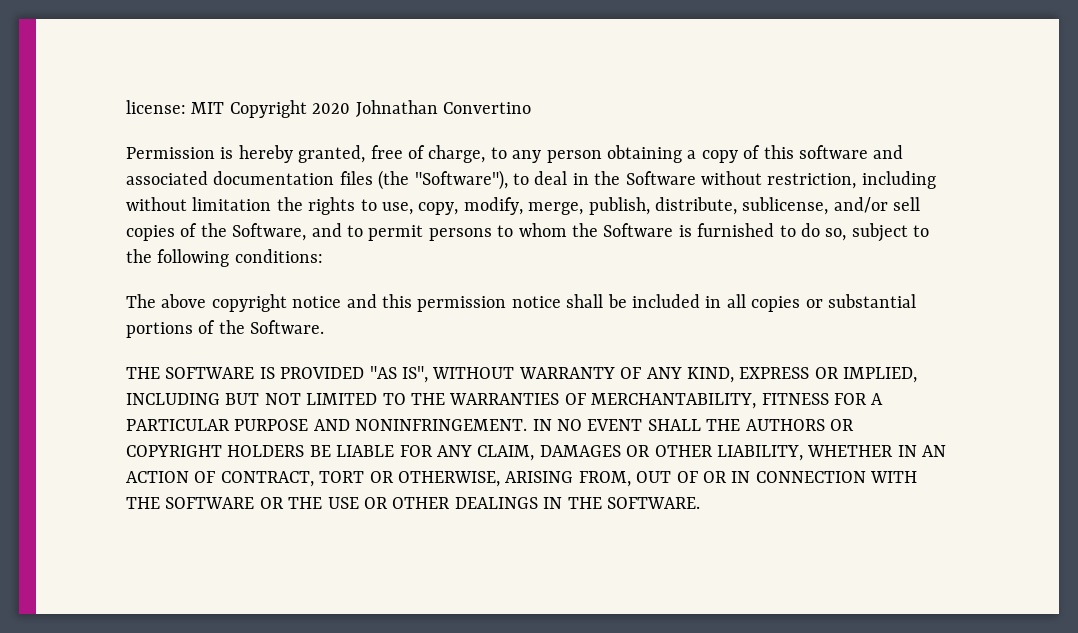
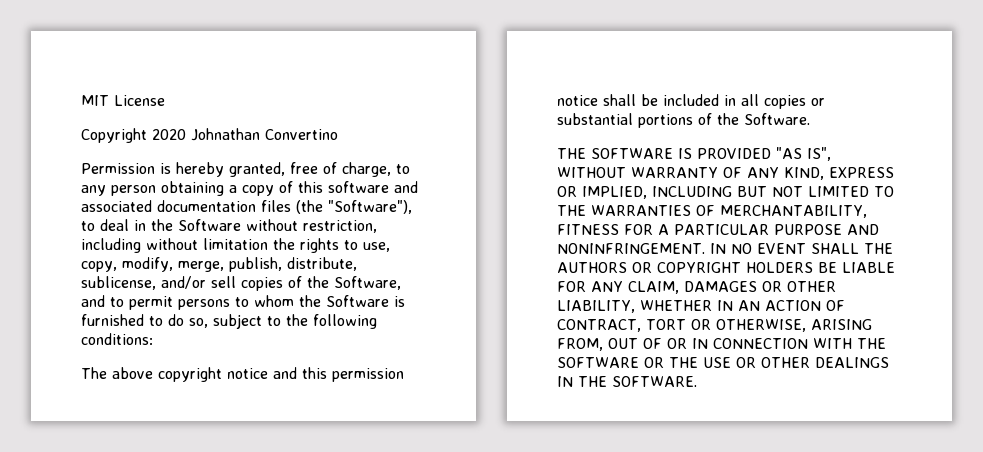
[126,100,225,114] license: MIT -> [81,95,165,106] MIT License //

